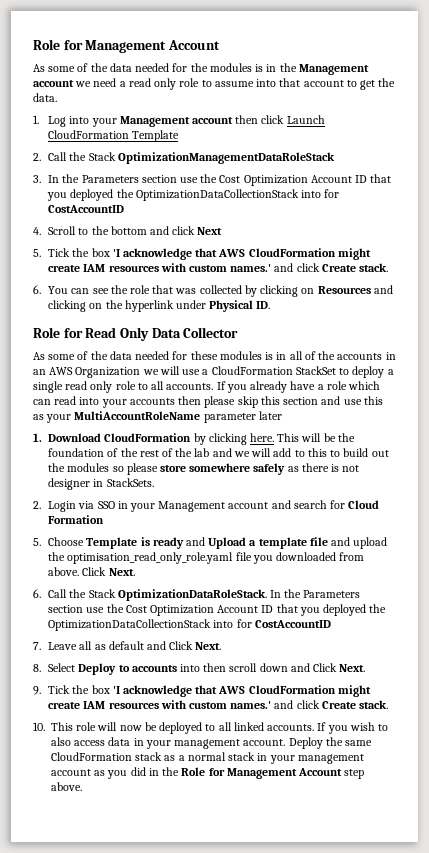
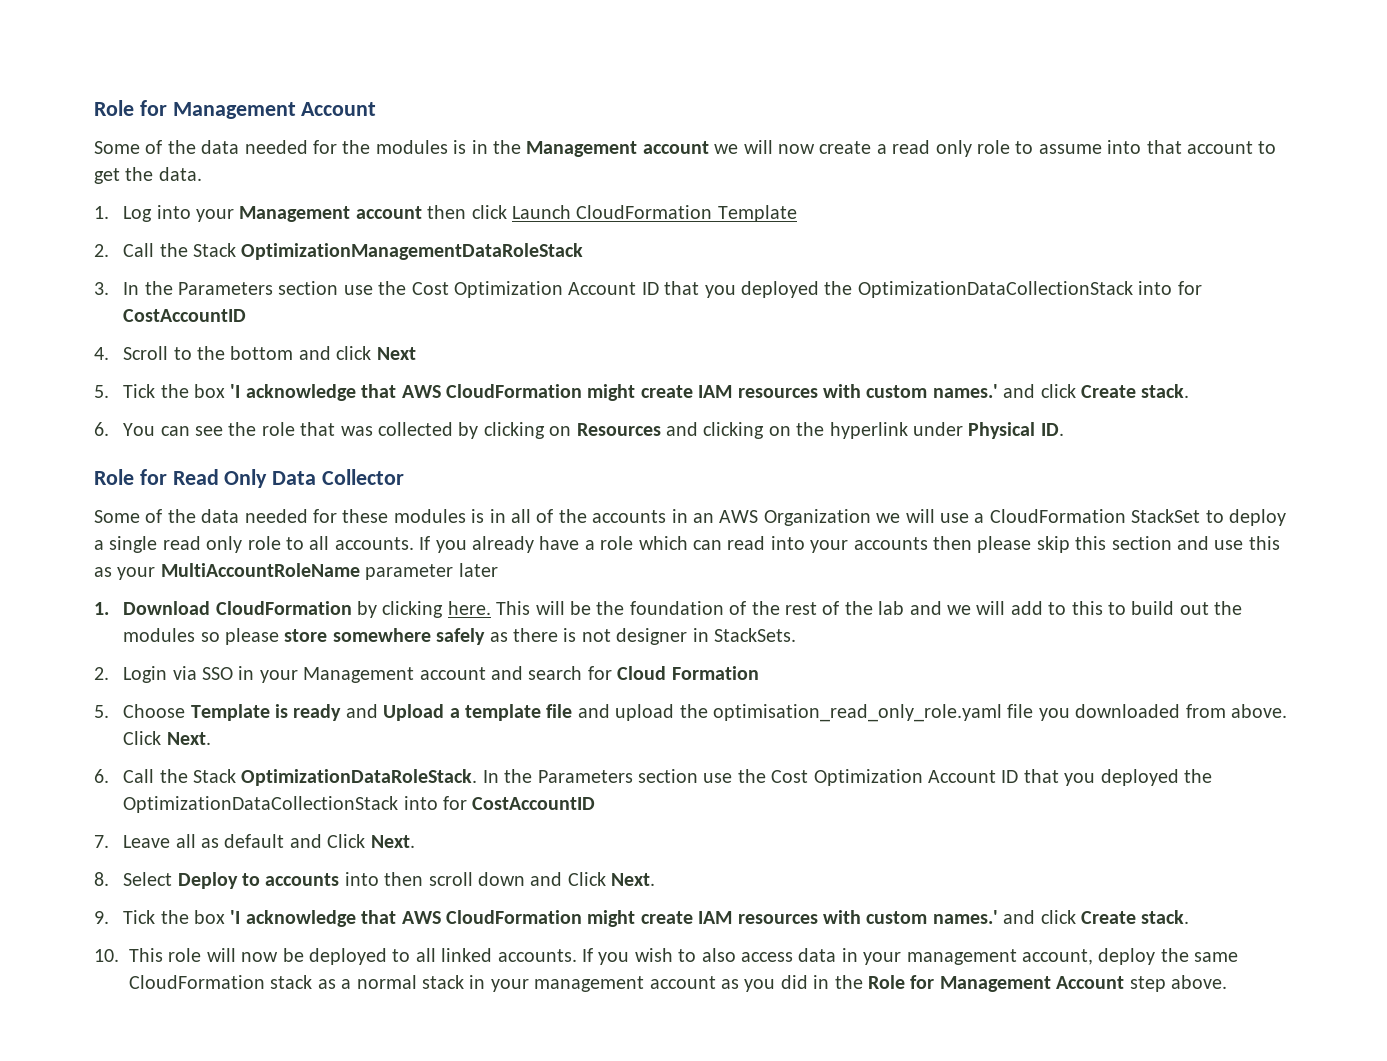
[33,64,76,72] As some -> [94,141,140,154] Some
[93,78,117,87] need -> [743,140,872,154] will now create
[33,352,76,360] As some -> [94,510,140,523] Some
[243,737,323,749] account. Deploy -> [1021,948,1156,965] account, deploy

